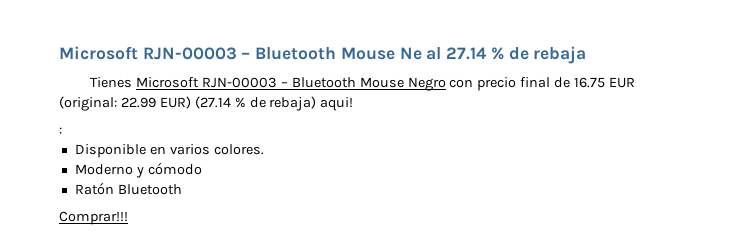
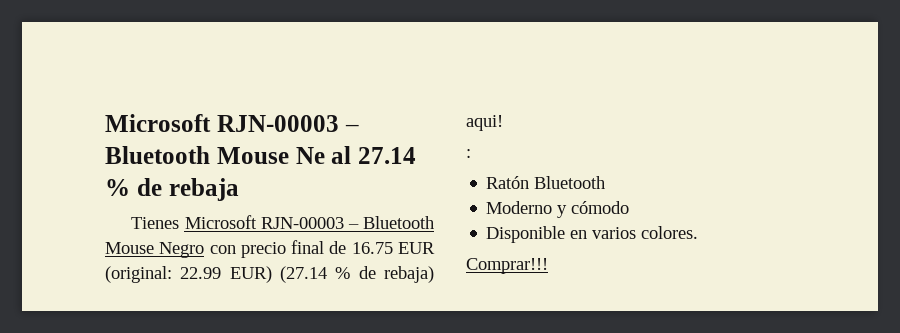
(62, 130) none -> [486,176,606,189] [486,201,630,218] // Ratón Bluetooth // Moderno y cómodo
[74,162,202,178] [74,182,182,195] // Moderno y cómodo // Ratón Bluetooth -> (699, 232) none

